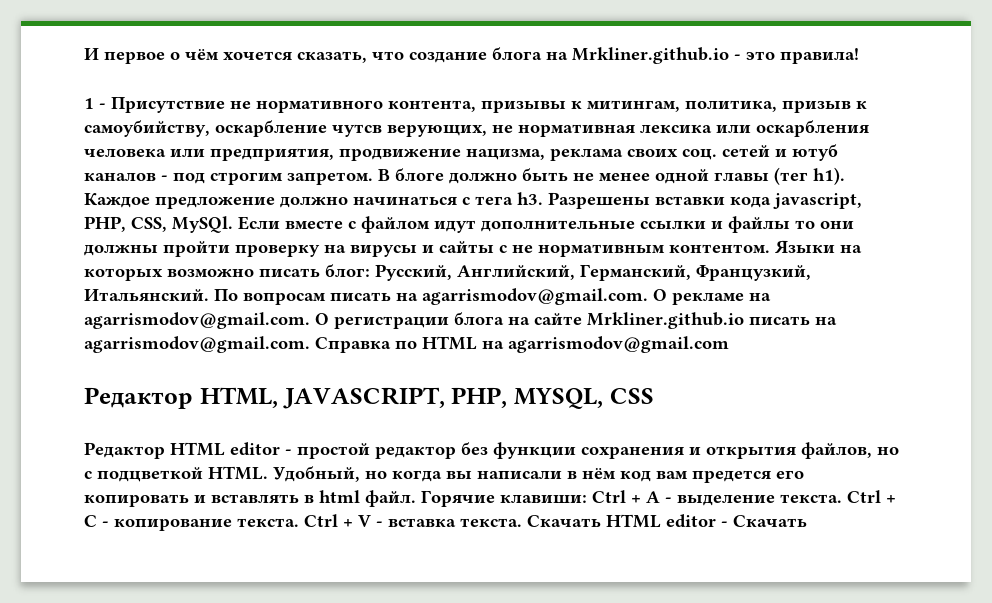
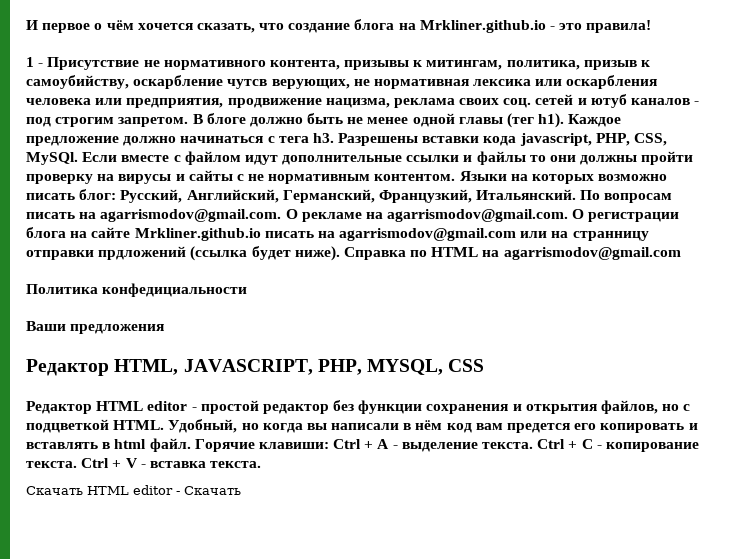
[84,336,310,353] agarrismodov@gmail.com. -> [339,228,649,241] [26,246,340,261] agarrismodov@gmail.com или на странницу отправки прдложений (ссылка будет ниже).
(729, 344) none -> [26,283,248,297] [26,321,165,334] // Политика конфедициальности // Ваши предложения
(522, 522) none -> (262, 464) //

